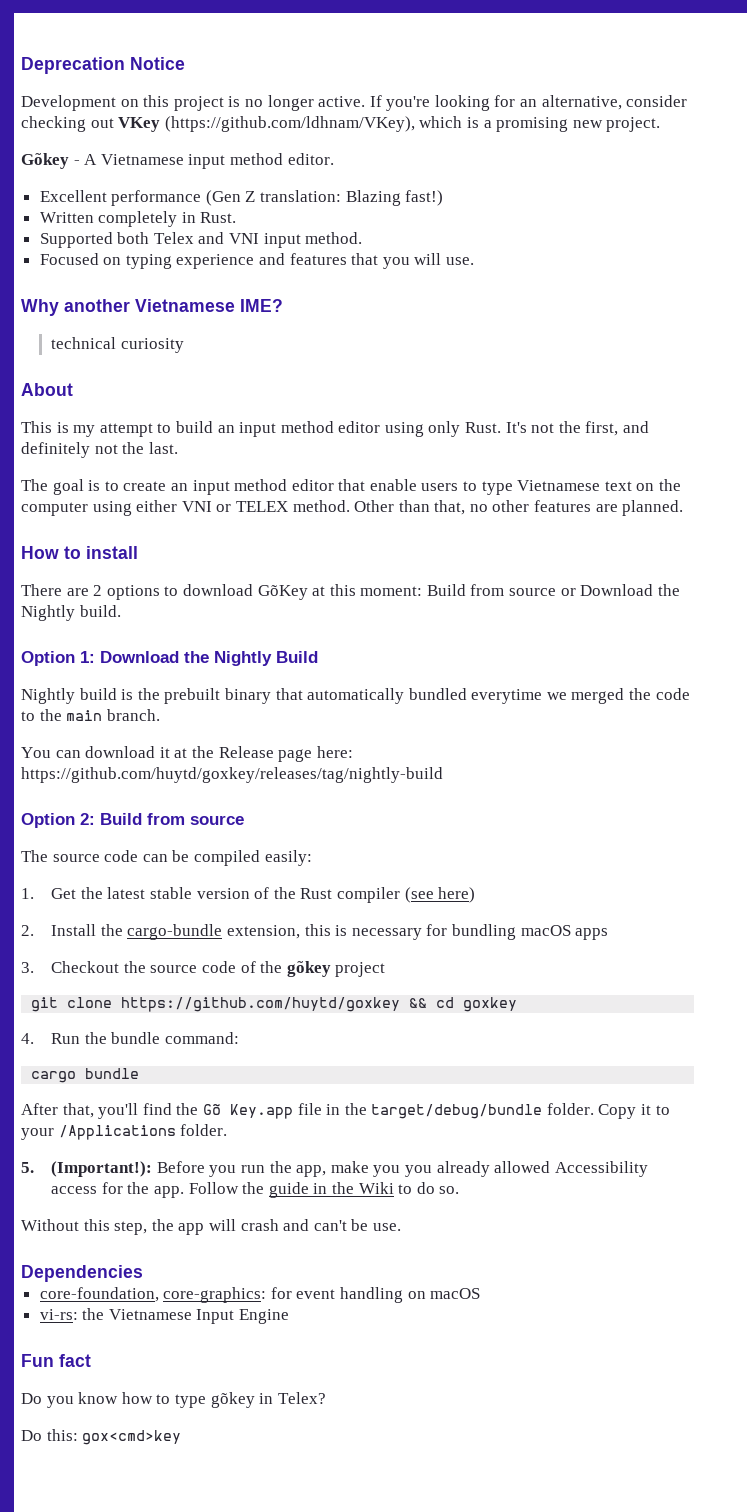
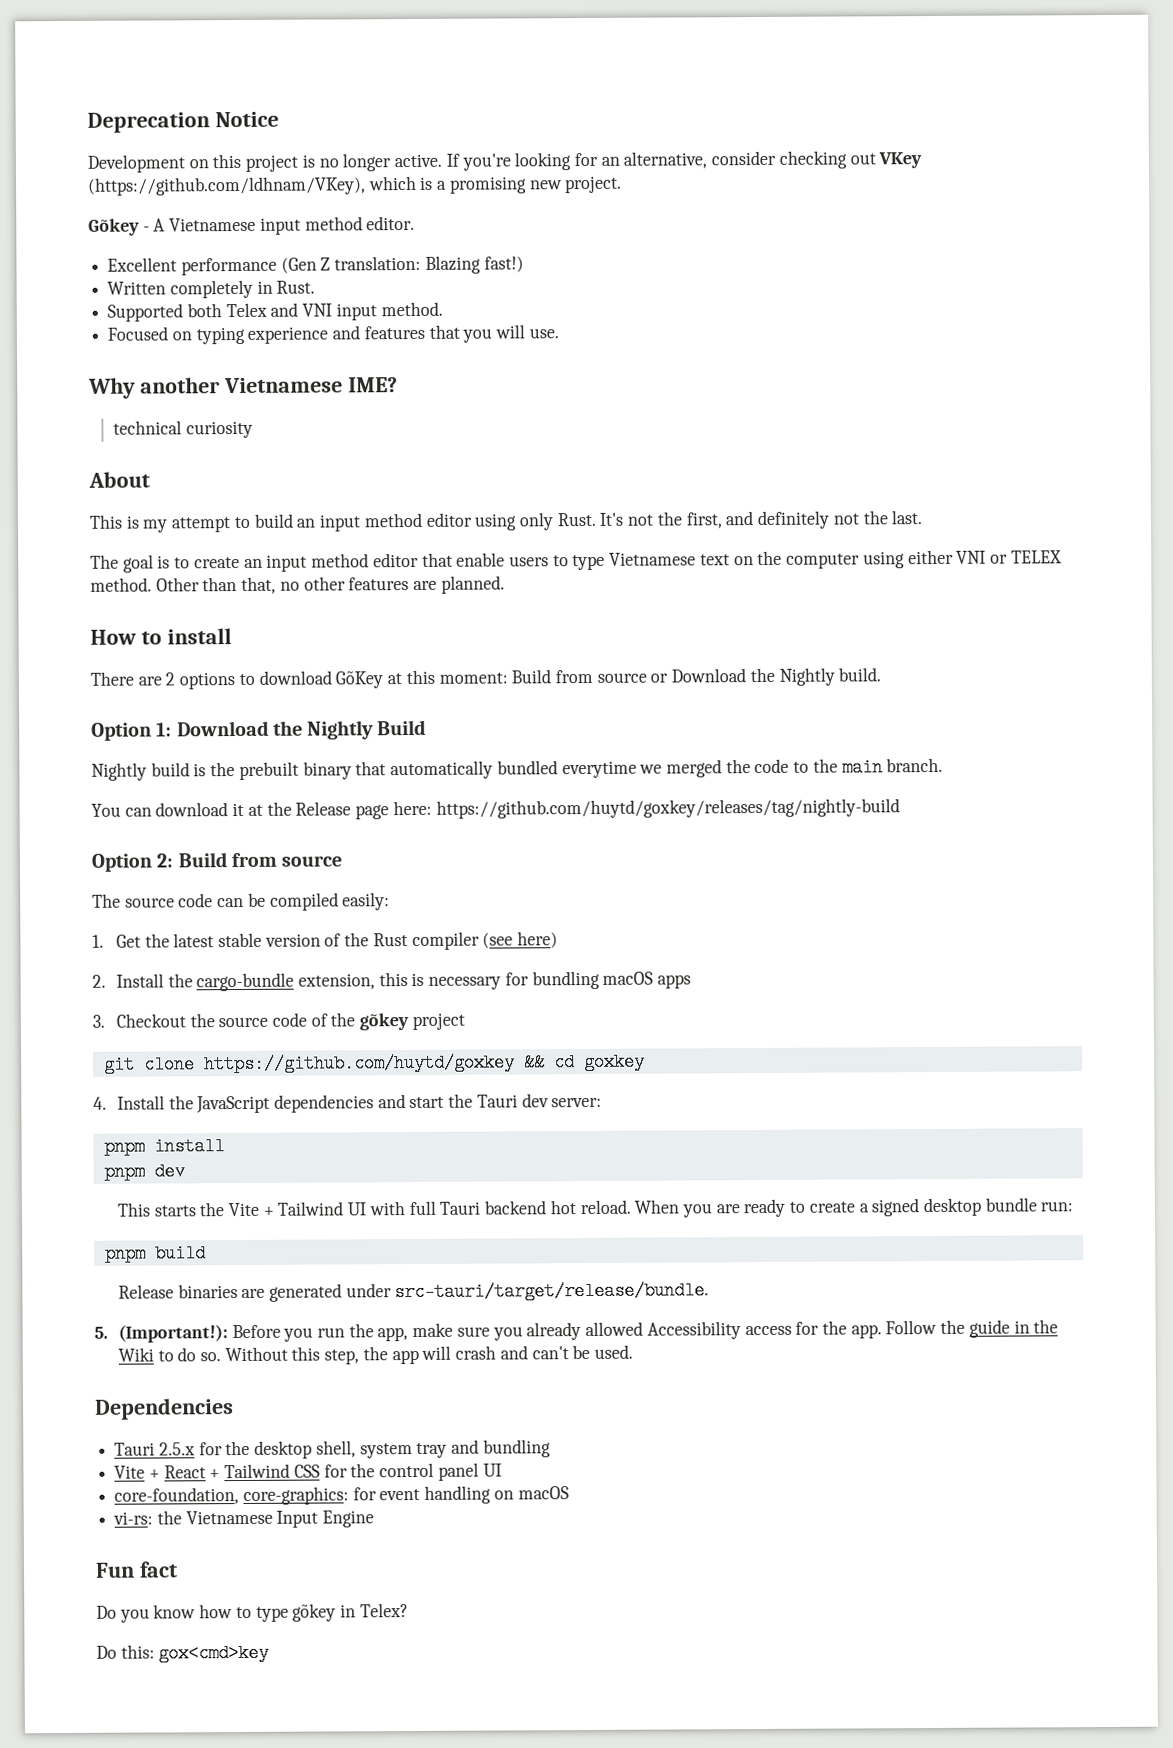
[51,1032,240,1044] [31,1068,140,1083] [21,1103,670,1119] [21,1124,228,1140] Run the bundle command: // cargo bundle // After that, you'll find the Gõ Key.app file in the target/debug/bundle folder. Copy it to your /Applications folder. -> [116,1093,603,1114] [103,1137,225,1156] [103,1162,185,1181] [116,1197,1074,1218] [104,1244,206,1263] [117,1281,710,1302] Install the JavaScript dependencies and start the Tauri dev server: // pnpm install // pnpm dev // This starts the Vite + Tailwind UI with full Tauri backend hot reload. When you are ready to create a signed desktop bundle run: // pnpm build // Release binaries are generated under src-tauri/target/release/bundle.
[373,1165,401,1177] you -> [456,1326,490,1337] sure
(460, 1190) // -> (221, 1357) none
[372,1223,401,1231] use. -> [593,1344,633,1359] used.
(143, 1273) none -> [114,1439,551,1459] [114,1462,502,1481] // Tauri 2.5.x for the desktop shell, system tray and bundling // Vite + React + Tailwind CSS for the control panel UI

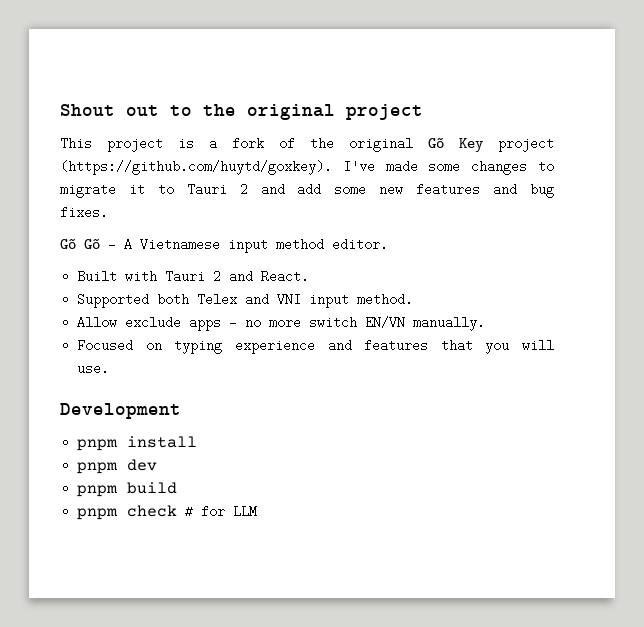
[87,111,279,133] [87,150,923,173] [87,175,623,196] [88,218,140,236] Deprecation Notice // Development on this project is no longer active. If you're looking for an alternative, consider checking out VKey (https://github.com/ldhnam/VKey), which is a promising new project. // Gõkey -> [60,104,423,120] [60,137,554,152] [60,160,554,175] [60,183,555,198] [60,206,108,219] [60,239,100,249] Shout out to the original project // This project is a fork of the original Gõ Key project (https://github.com/huytd/goxkey). I've made some changes to migrate it to Tauri 2 and add some new features and bug fixes. // Gõ Gõ
[107,255,524,276] [107,279,316,299] Excellent performance (Gen Z translation: Blazing fast!) // Written completely in Rust. -> [77,270,310,283] Built with Tauri 2 and React.
(443, 309) none -> [77,316,486,331] // Allow exclude apps - no more switch EN/VN manually.
[88,377,398,399] [112,420,253,439] [88,471,150,488] [89,510,923,533] [90,549,1062,573] [90,575,505,594] [90,628,232,645] [90,667,882,690] [91,719,427,741] [91,757,944,781] [91,798,900,820] [91,852,343,872] [92,892,391,911] [92,931,559,951] [92,970,692,992] [92,1012,465,1031] [103,1052,645,1074] [93,1093,603,1114] [103,1137,225,1156] [103,1162,185,1181] [116,1197,1074,1218] [104,1244,206,1263] [117,1281,710,1302] [94,1319,1059,1343] [117,1344,633,1365] [95,1398,234,1420] [114,1439,551,1459] [114,1462,502,1481] [114,1485,569,1505] [113,1510,375,1528] [95,1561,178,1578] [96,1603,409,1623] [96,1643,270,1663] Why another Vietnamese IME? // technical curiosity // About // This is my attempt to build an input method editor using only Rust. It's not the first, and definitely not the last. // The goal is to create an input method editor that enable users to type Vietnamese text on the computer using either VNI or TELEX method. Other than that, no other features are planned. // How to install // There are 2 options to download GõKey at this moment: Build from source or Download the Nightly build. // Option 1: Download the Nightly Build // Nightly build is the prebuilt binary that automatically bundled everytime we merged the code to the main branch. // You can download it at the Release page here: https://github.com/huytd/goxkey/releases/tag/nightly-build // Option 2: Build from source // The source code can be compiled easily: // 1. Get the latest stable version of the Rust compiler (see here) // 2. Install the cargo-bundle extension, this is necessary for bundling macOS apps // 3. Checkout the source code of the gõkey project // git clone https://github.com/huytd/goxkey && cd goxkey // 4. Install the JavaScript dependencies and start the Tauri dev server: // pnpm install // pnpm dev // This starts the Vite + Tailwind UI with full Tauri backend hot reload. When you are ready to create a signed desktop bundle run: // pnpm build // Release binaries are generated under src-tauri/target/release/bundle. // 5. (Important!): Before you run the app, make sure you already allowed Accessibility access for the app. Follow the guide in the Wiki to do so. Without this step, the app will crash and can't be used. // Dependencies // Tauri 2.5.x for the desktop shell, system tray and bundling // Vite + React + Tailwind CSS for the control panel UI // core-foundation, core-graphics: for event handling on macOS // vi-rs: the Vietnamese Input Engine // Fun fact // Do you know how to type gõkey in Telex? // Do this: gox<cmd>key -> [60,403,181,419] [77,436,198,451] [77,459,158,474] [77,482,178,497] [77,505,258,520] Development // pnpm install // pnpm dev // pnpm build // pnpm check # for LLM

